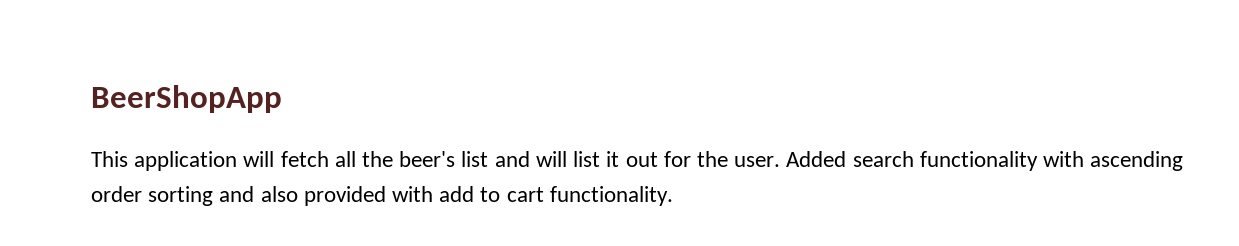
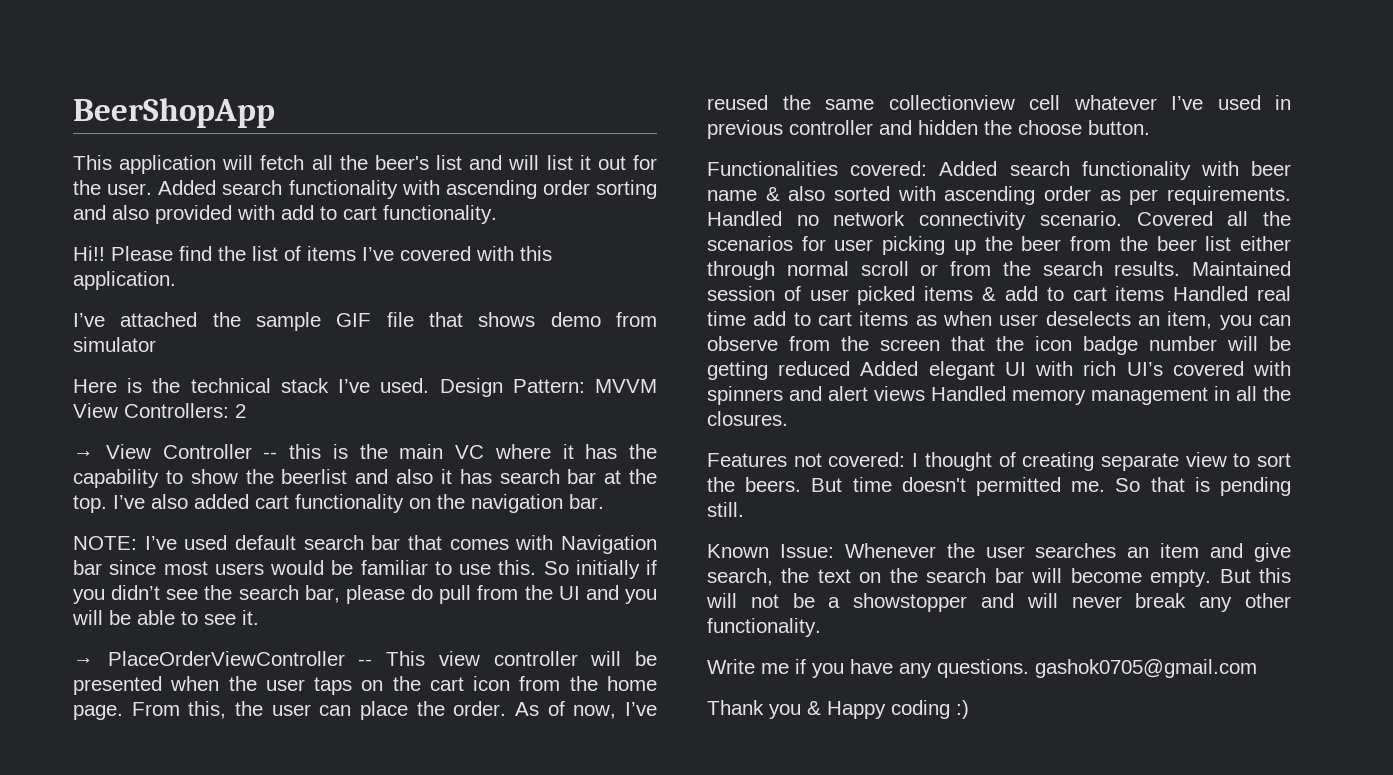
(673, 196) none -> [73,246,552,261] [73,271,176,290] [73,312,657,331] [73,337,156,352] [73,378,657,397] [73,403,246,418] [73,444,657,459] [73,469,657,488] [73,494,604,513] [73,535,657,554] [73,560,657,579] [73,585,657,604] [72,610,259,625] [73,651,657,666] [73,676,657,695] [73,701,657,720] [707,95,1291,110] [707,120,1150,139] [707,161,1291,180] [707,186,1291,205] [707,211,1291,230] [707,236,1291,255] [707,261,1291,280] [707,286,1291,305] [707,311,1291,330] [707,336,1291,355] [707,361,1291,380] [707,386,1291,405] [707,411,788,426] [707,452,1291,471] [707,477,1291,496] [707,502,744,517] [707,543,1291,562] [707,568,1291,587] [706,593,1291,612] [707,618,821,637] [707,659,1257,678] [707,700,969,719] // Hi!! Please find the list of items I’ve covered with this application. // I’ve attached the sample GIF file that shows demo from simulator // Here is the technical stack I’ve used. Design Pattern: MVVM View Controllers: 2 // → View Controller -- this is the main VC where it has the capability to show the beerlist and also it has search bar at the top. I’ve also added cart functionality on the navigation bar. // NOTE: I’ve used default search bar that comes with Navigation bar since most users would be familiar to use this. So initially if you didn’t see the search bar, please do pull from the UI and you will be able to see it. // → PlaceOrderViewController -- This view controller will be presented when the user taps on the cart icon from the home page. From this, the user can place the order. As of now, I’ve reused the same collectionview cell whatever I’ve used in previous controller and hidden the choose button. // Functionalities covered: Added search functionality with beer name & also sorted with ascending order as per requirements. Handled no network connectivity scenario. Covered all the scenarios for user picking up the beer from the beer list either through normal scroll or from the search results. Maintained session of user picked items & add to cart items Handled real time add to cart items as when user deselects an item, you can observe from the screen that the icon badge number will be getting reduced Added elegant UI with rich UI’s covered with spinners and alert views Handled memory management in all the closures. // Features not covered: I thought of creating separate view to sort the beers. But time doesn't permitted me. So that is pending still. // Known Issue: Whenever the user searches an item and give search, the text on the search bar will become empty. But this will not be a showstopper and will never break any other functionality. // Write me if you have any questions. gashok0705@gmail.com // Thank you & Happy coding :)

